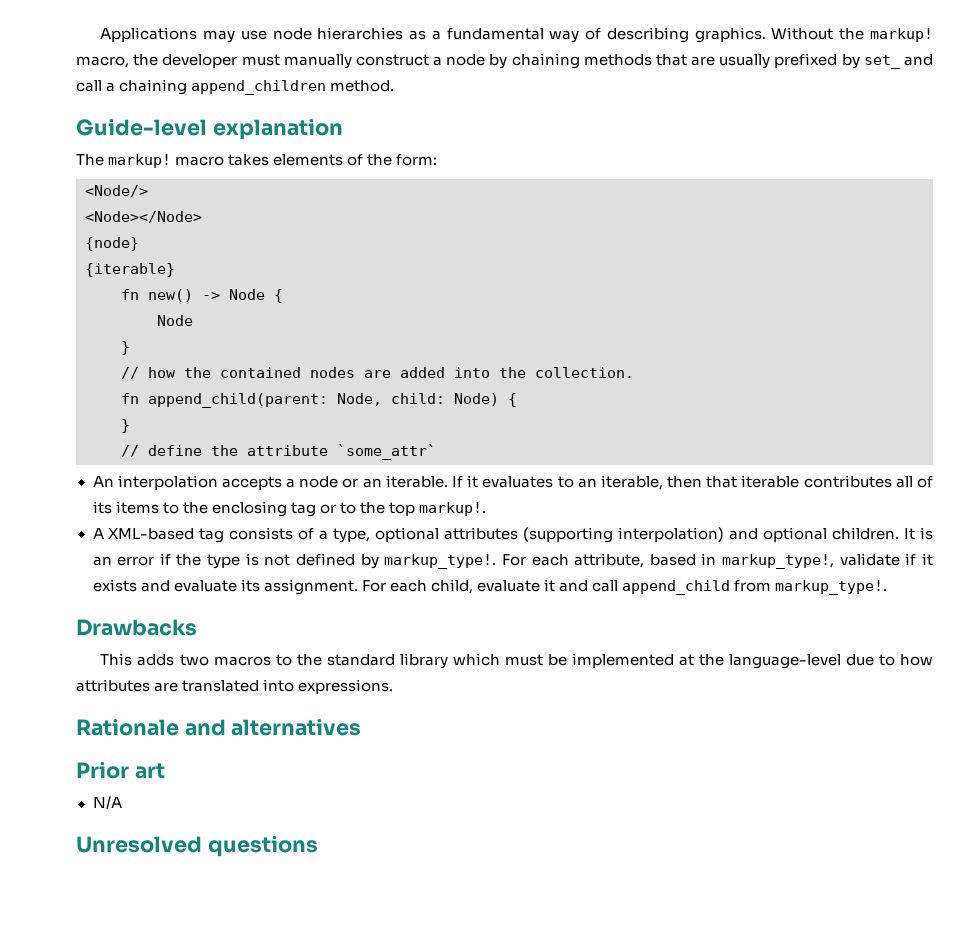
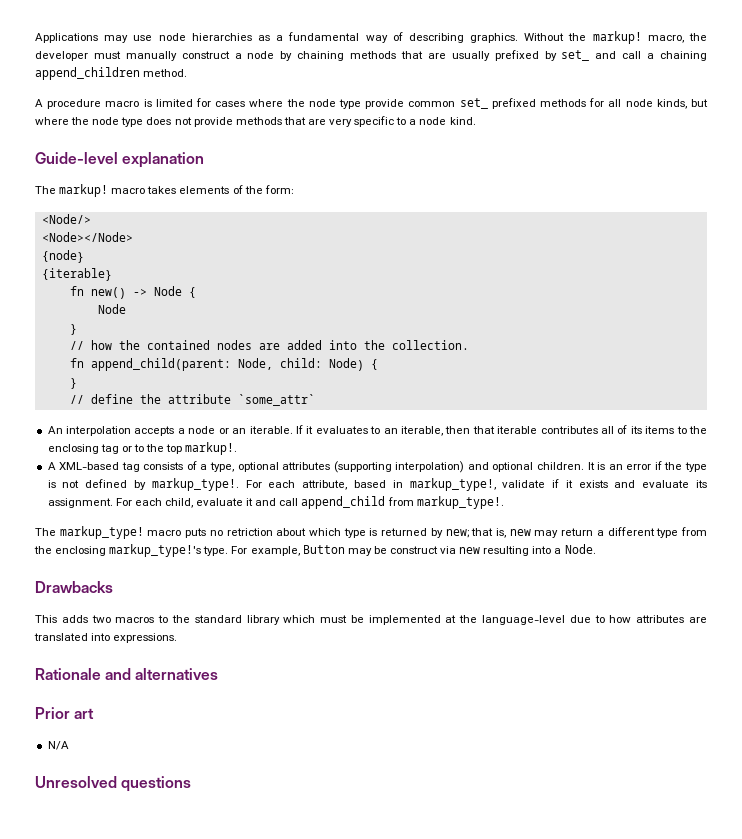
(395, 86) none -> [35,98,709,109] [35,116,476,127] // A procedure macro is limited for cases where the node type provide common set_ prefixed methods for all node kinds, but where the node type does not provide methods that are very specific to a node kind.
(888, 587) none -> [35,526,707,539] [34,544,596,557] // The markup_type! macro puts no retriction about which type is returned by new; that is, new may return a different type from the enclosing markup_type!'s type. For example, Button may be construct via new resulting into a Node.

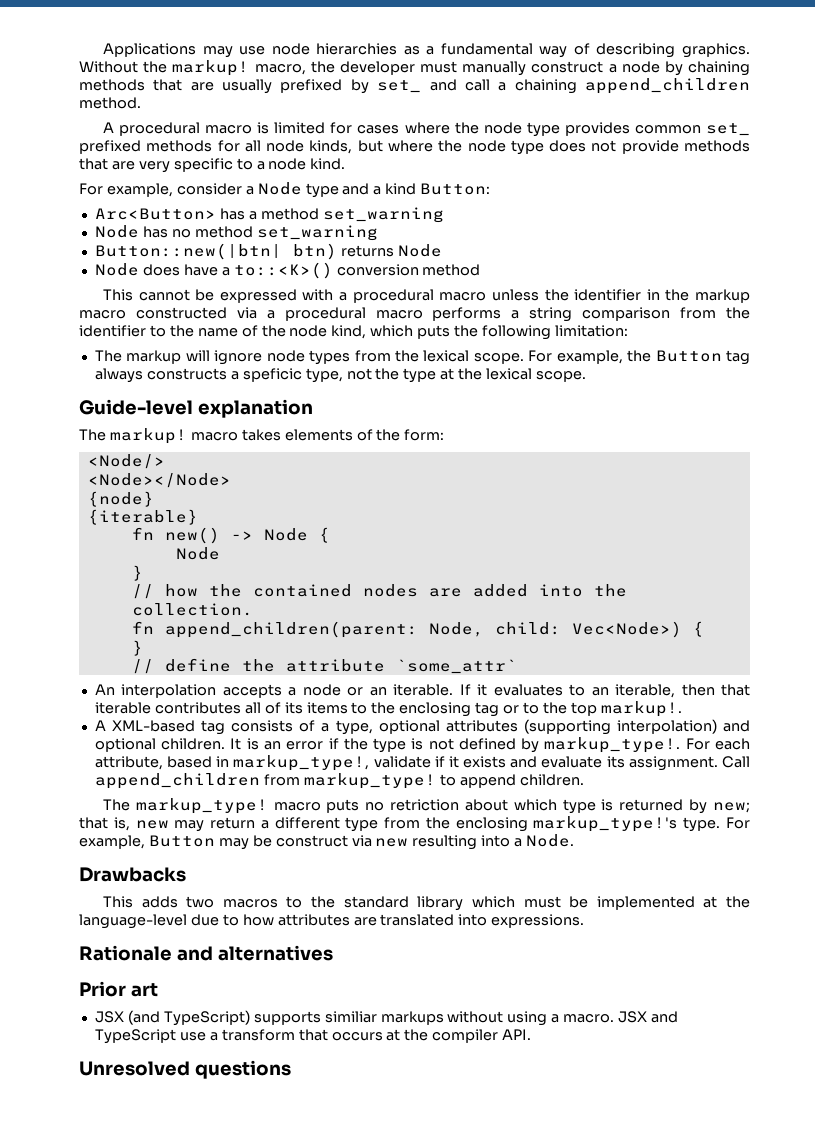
[47,99,102,109] procedure -> [119,122,201,136] procedural
[365,99,405,109] provide -> [564,122,630,136] provides
(476, 121) none -> [79,182,491,198] [94,207,444,223] [94,225,378,241] [94,243,442,260] [94,262,481,279] [102,289,750,303] [79,307,750,322] [79,325,628,340] [94,350,750,365] [94,368,587,383] // For example, consider a Node type and a kind Button: // Arc<Button> has a method set_warning // Node has no method set_warning // Button::new(|btn| btn) returns Node // Node does have a to::<K>() conversion method // This cannot be expressed with a procedural macro unless the identifier in the markup macro constructed via a procedural macro performs a string comparison from the identifier to the name of the node kind, which puts the following limitation: // The markup will ignore node types from the lexical scope. For example, the Button tag always constructs a speficic type, not the type at the lexical scope.
[90,358,231,371] append_child(parent: -> [164,621,418,638] append_children(parent:
[328,358,364,371] Node) -> [571,621,682,638] Vec<Node>)
[115,496,504,509] For each child, evaluate it and call append_child from markup_type!. -> [722,756,751,768] [94,773,584,789] Call append_children from markup_type! to append children.
[47,741,69,750] N/A -> [94,1010,679,1026] [94,1029,532,1044] JSX (and TypeScript) supports similiar markups without using a macro. JSX and TypeScript use a transform that occurs at the compiler API.

